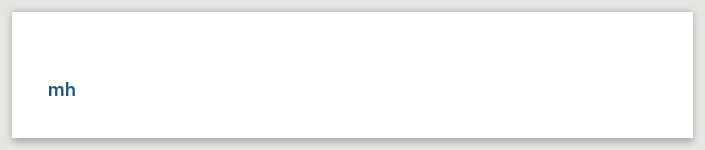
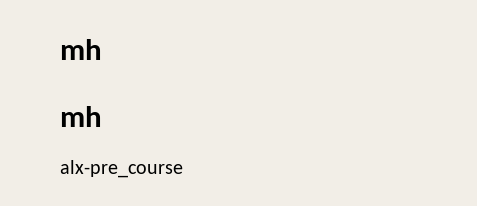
[48,82,76,96] mh -> [60,39,102,60] [60,106,102,127] [60,160,183,178] mh // mh // alx-pre_course

